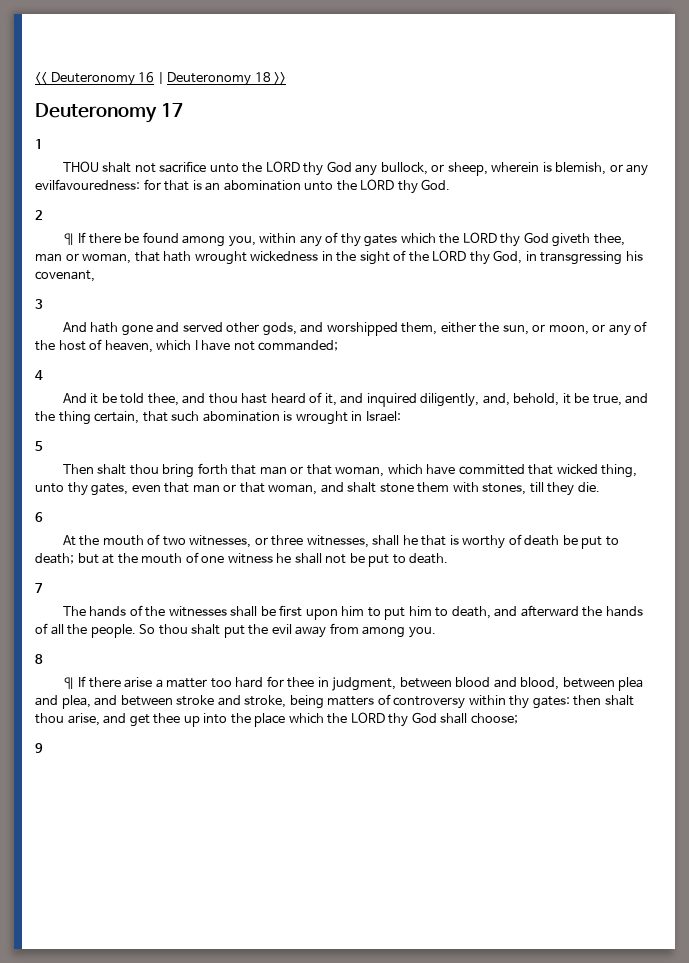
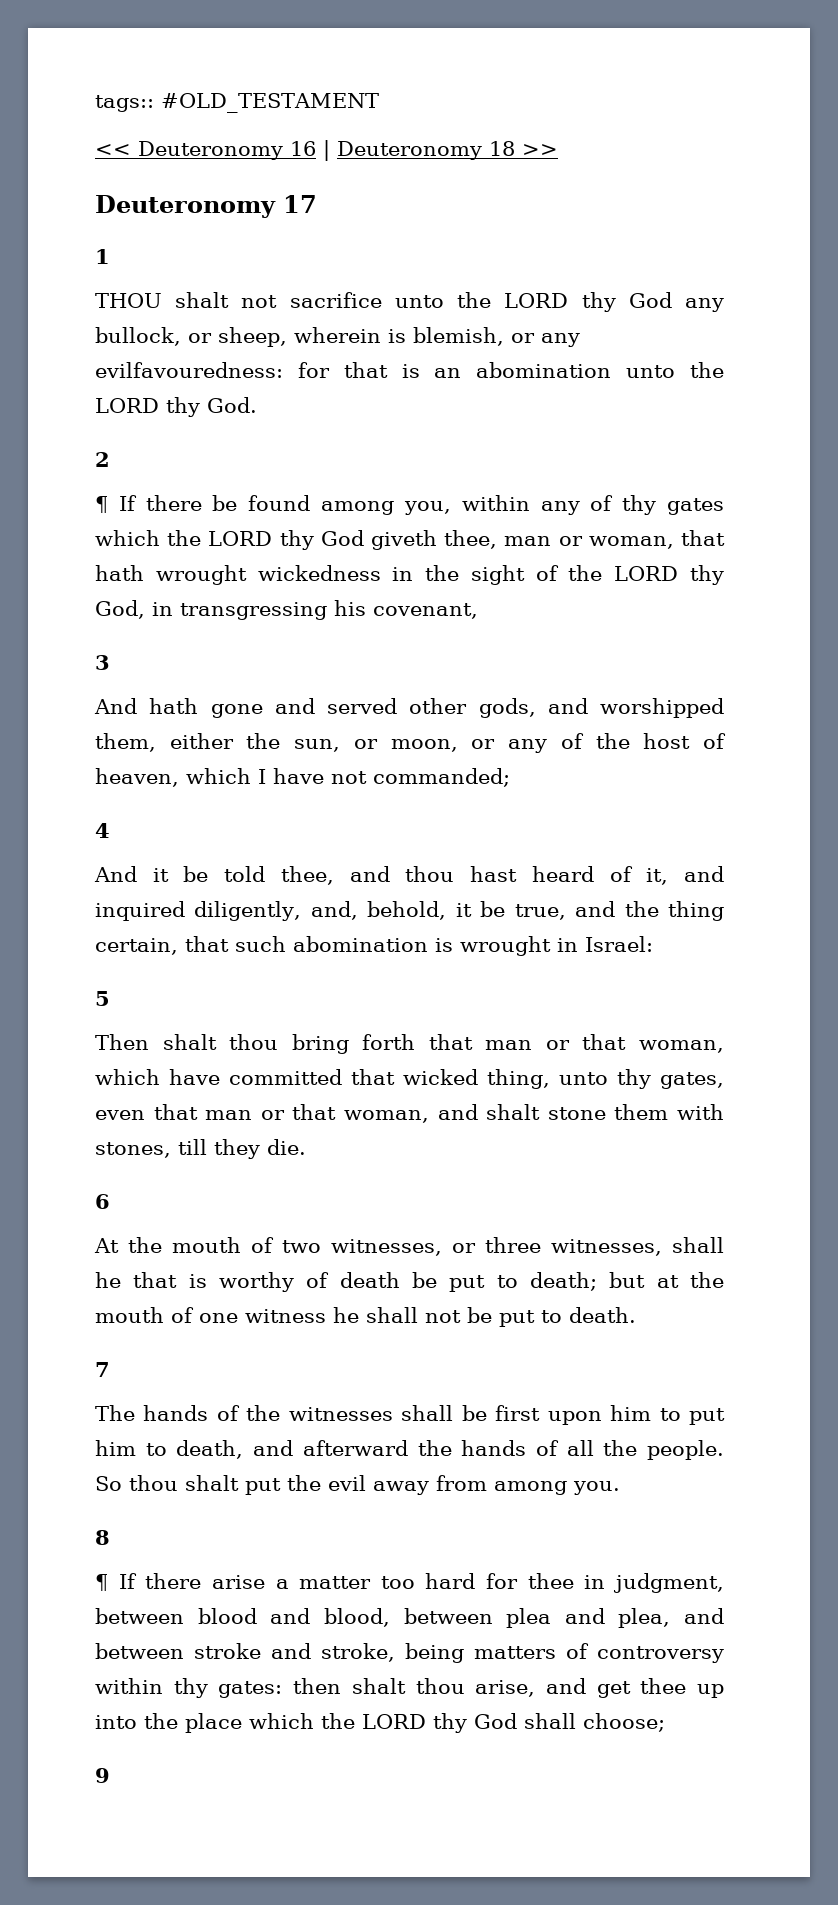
(35, 78) none -> [95,93,379,113] tags:: #OLD_TESTAMENT //

